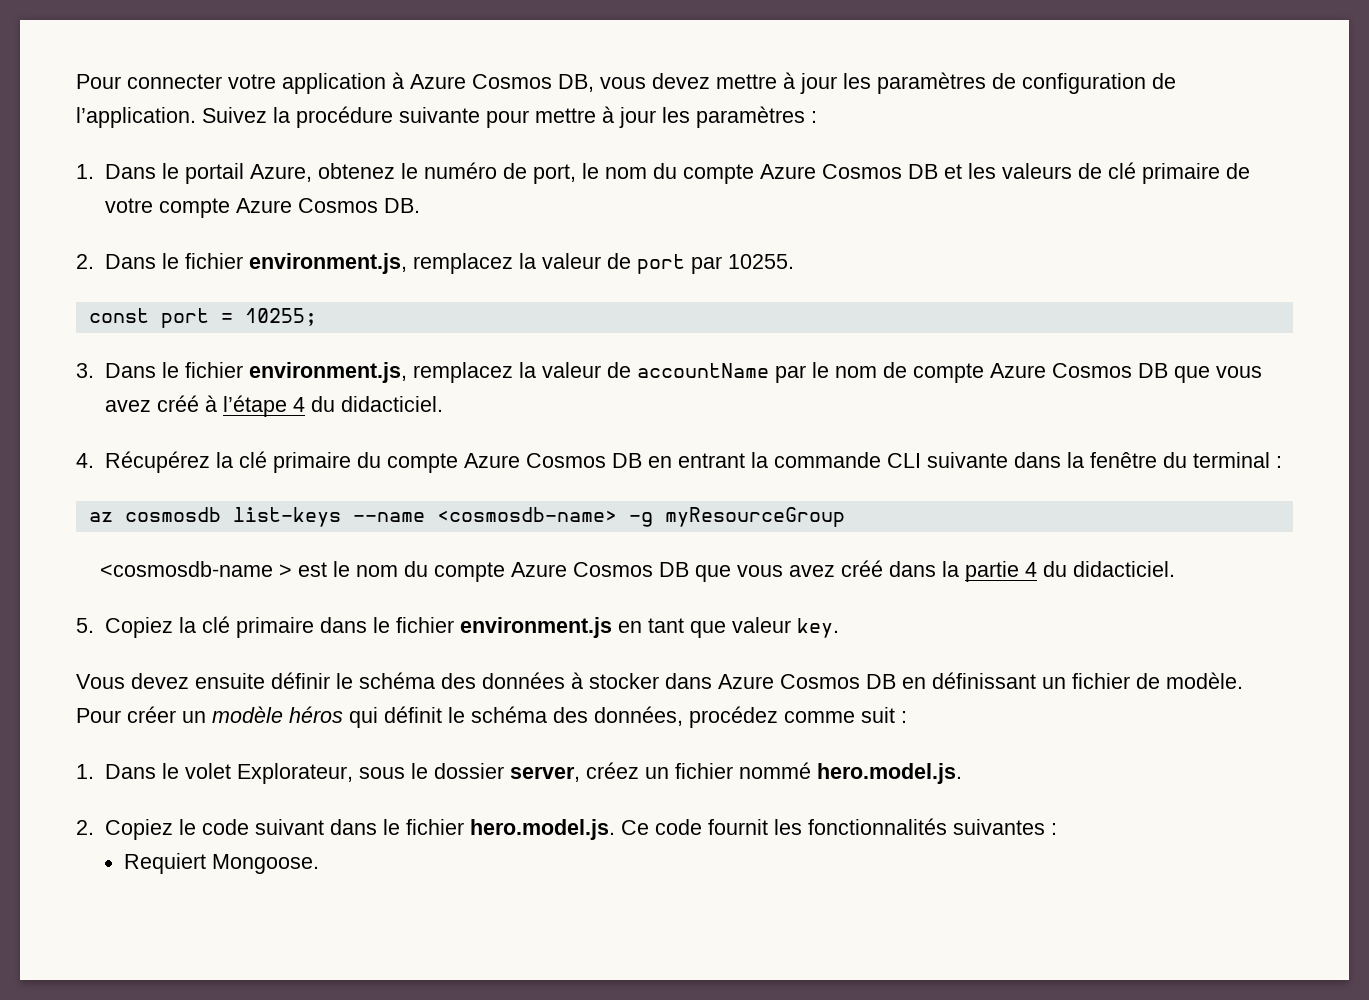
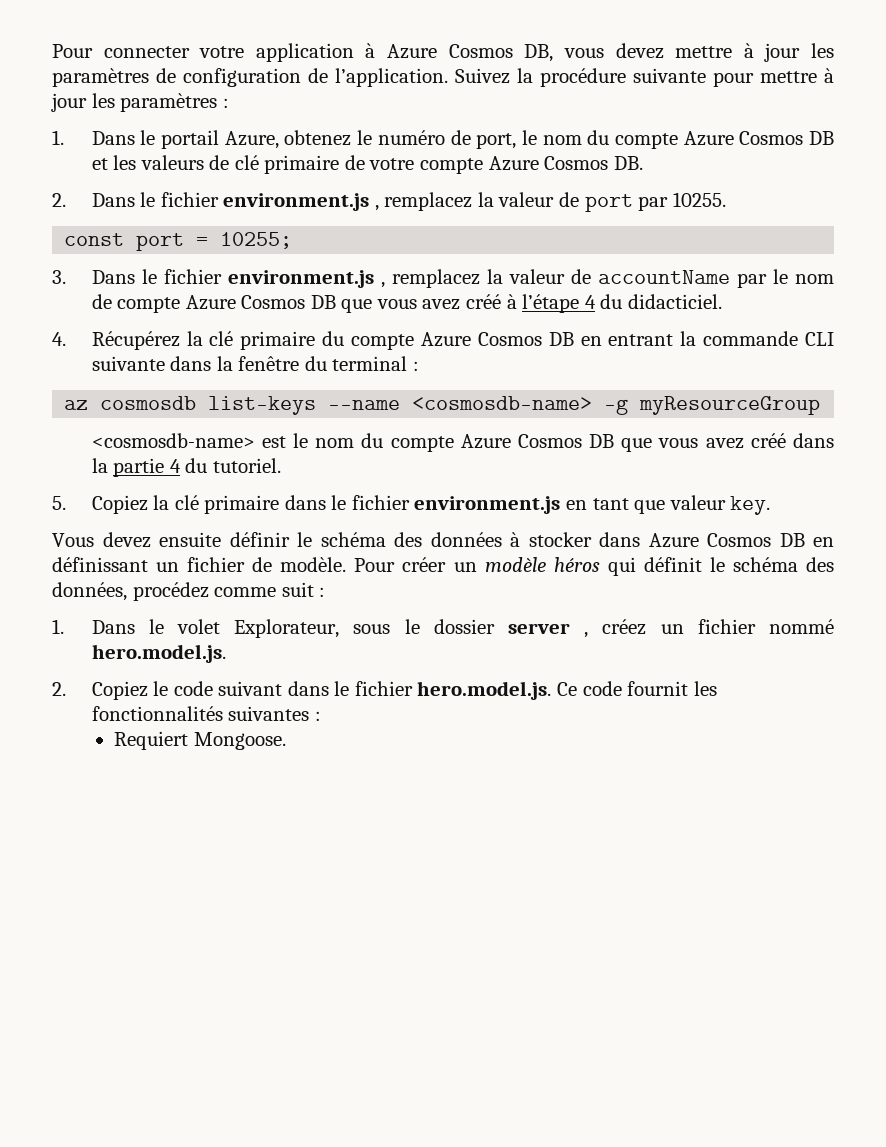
[248,253,407,274] environment.js, -> [223,193,379,211] environment.js ,
[248,362,407,383] environment.js, -> [227,270,385,288] environment.js ,
[100,561,293,577] <cosmosdb-name > -> [91,433,255,448] <cosmosdb-name>
[1073,561,1176,577] didacticiel. -> [212,458,281,473] tutoriel.
[509,766,580,782] server, -> [508,623,589,638] server ,

